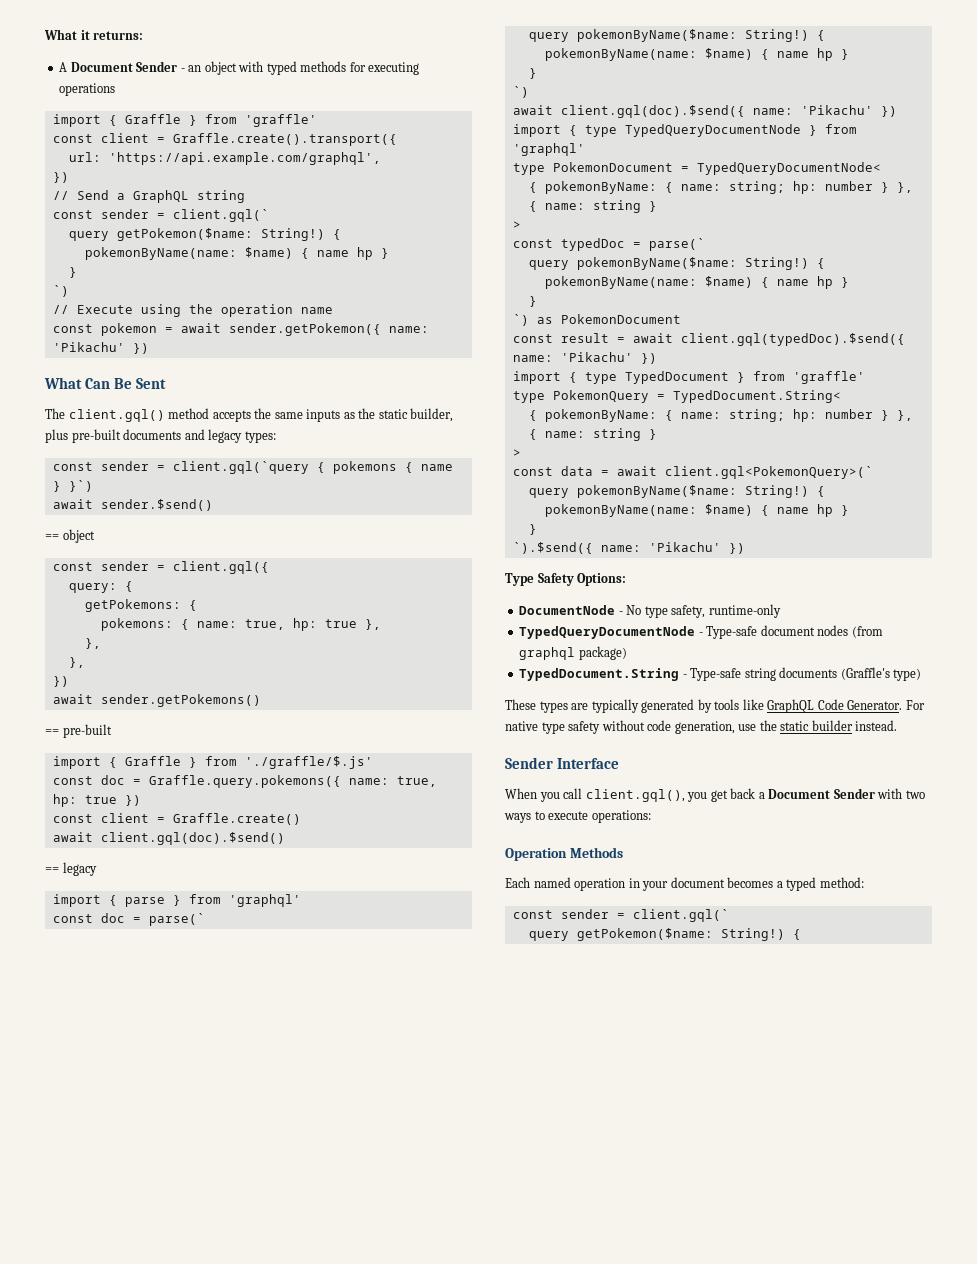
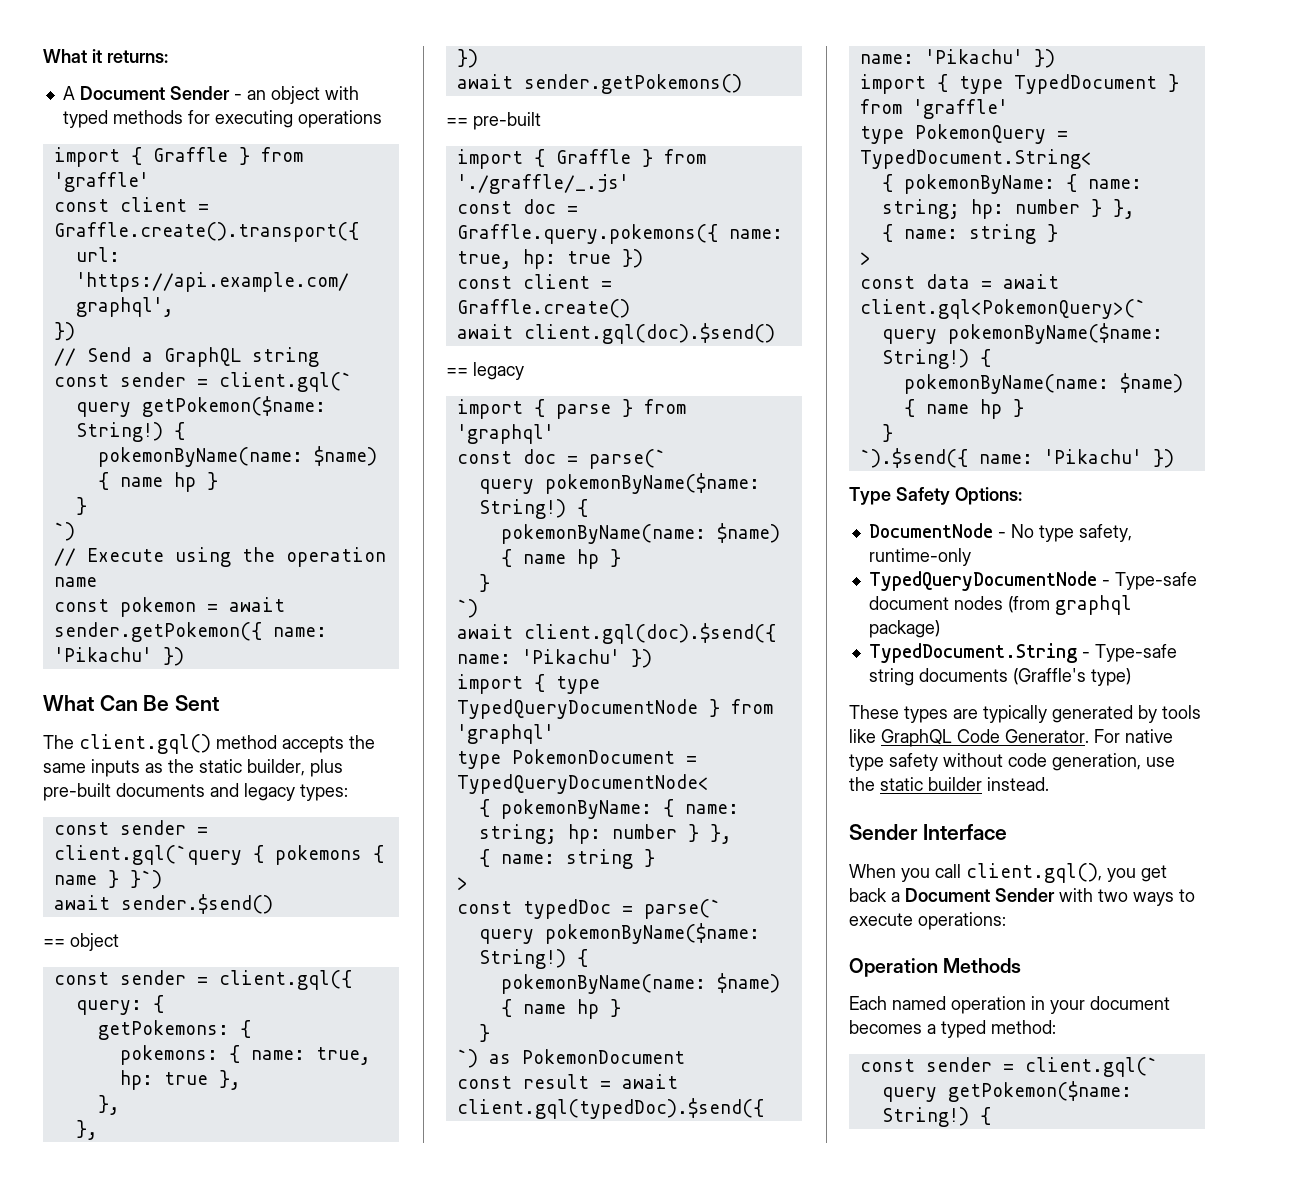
[244,756,373,769] './graffle/$.js' -> [456,174,629,194] './graffle/_.js'

